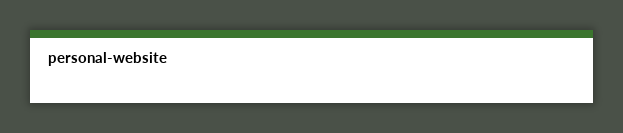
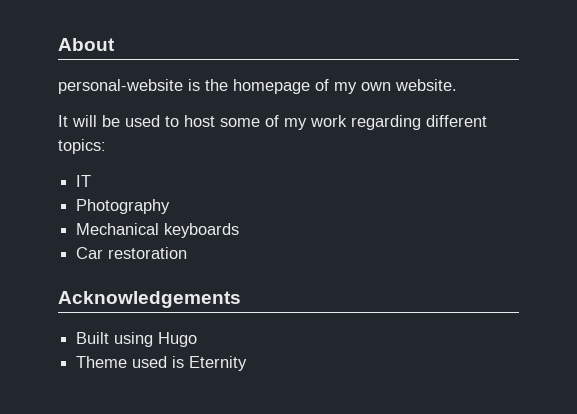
[48,52,167,66] personal-website -> [58,38,115,51] [58,79,457,94] [58,115,487,130] [58,139,106,154] [76,175,92,187] [76,199,171,214] [76,223,240,238] [76,247,188,259] [58,291,241,308] [76,332,198,347] [76,356,248,371] About // personal-website is the homepage of my own website. // It will be used to host some of my work regarding different topics: // IT // Photography // Mechanical keyboards // Car restoration // Acknowledgements // Built using Hugo // Theme used is Eternity

